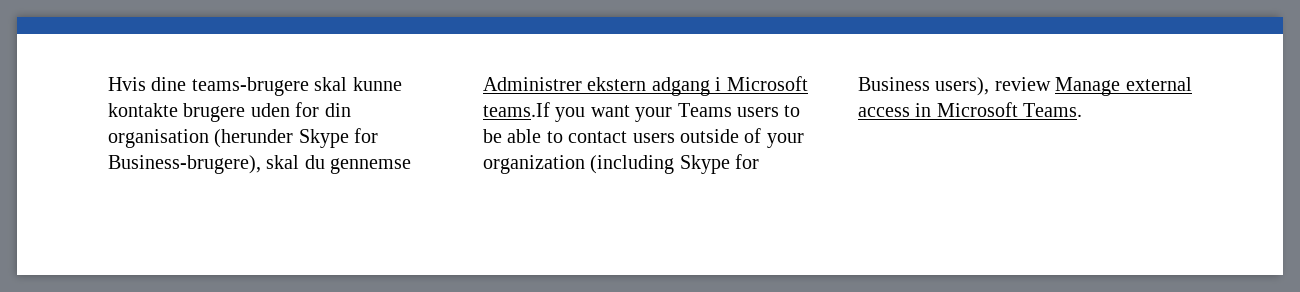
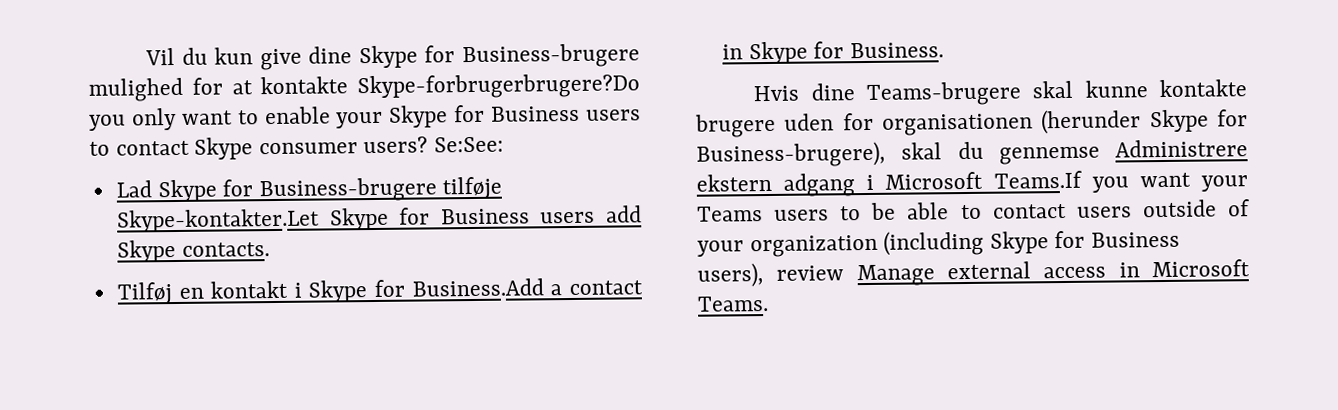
(108, 84) none -> [145,43,640,71] [88,73,640,102] [89,104,642,131] [89,136,505,160] [115,176,503,203] [116,205,642,233] [116,239,270,263] [116,278,643,305] [721,41,944,65] Vil du kun give dine Skype for Business-brugere mulighed for at kontakte Skype-forbrugerbrugere?Do you only want to enable your Skype for Business users to contact Skype consumer users? Se:See: // Lad Skype for Business-brugere tilføje Skype-kontakter.Let Skype for Business users add Skype contacts. // Tilføj en kontakt i Skype for Business.Add a contact in Skype for Business. //
[191,77,309,96] teams-brugere -> [866,81,1022,106] Teams-brugere
[324,103,351,117] [108,129,209,148] din organisation -> [882,113,1033,136] organisationen
[483,77,582,91] Administrer -> [1115,139,1248,158] Administrere
[483,102,550,117] teams.If -> [993,170,1082,189] Teams.If

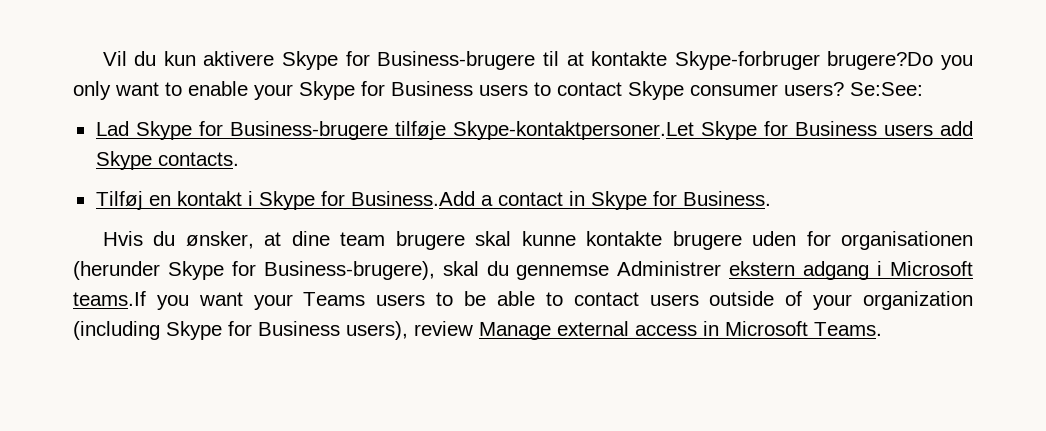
[259,43,640,71] [88,73,640,102] give dine Skype for Business-brugere mulighed for at kontakte Skype-forbrugerbrugere?Do -> [203,51,934,70] aktivere Skype for Business-brugere til at kontakte Skype-forbruger brugere?Do
[116,208,320,233] Skype-kontakter.Let -> [452,121,694,140] Skype-kontaktpersoner.Let
[810,81,1022,106] dine Teams-brugere -> [153,231,465,250] du ønsker, at dine team brugere
[1115,139,1248,158] Administrere -> [617,261,722,276] Administrer
[993,170,1082,189] Teams.If -> [73,291,146,306] teams.If

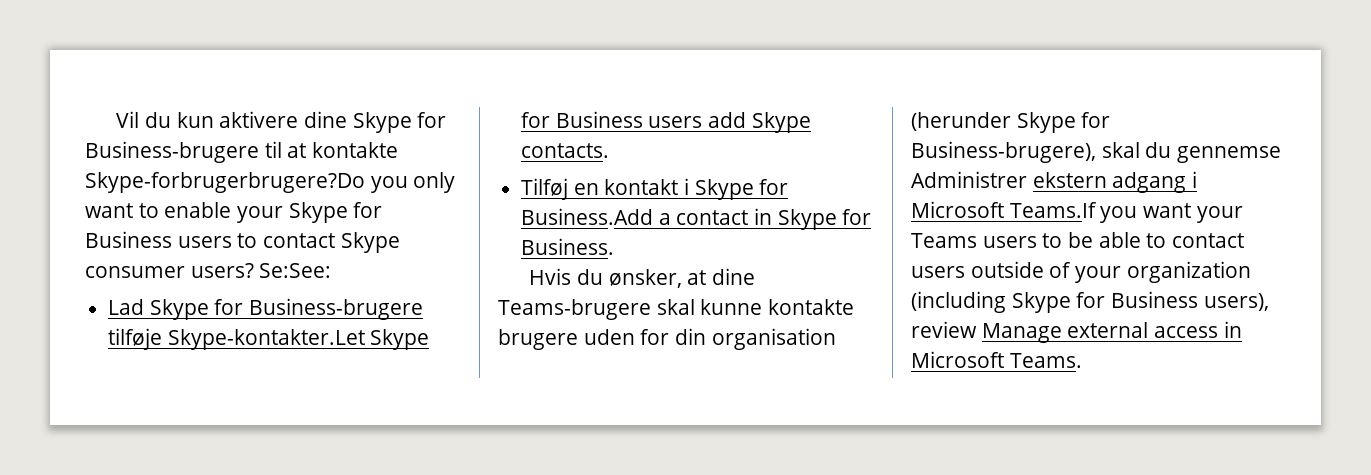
(275, 58) none -> [303,111,347,128] dine
[674,51,934,70] Skype-forbruger brugere?Do -> [85,172,365,193] Skype-forbrugerbrugere?Do
[452,121,694,140] Skype-kontaktpersoner.Let -> [167,329,365,350] Skype-kontakter.Let
[340,231,465,250] team brugere -> [498,299,651,320] Teams-brugere
[840,231,973,250] organisationen -> [675,328,836,350] din organisation
[73,291,146,306] teams.If -> [1009,202,1097,218] Teams.If

